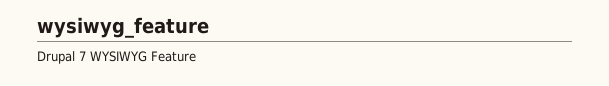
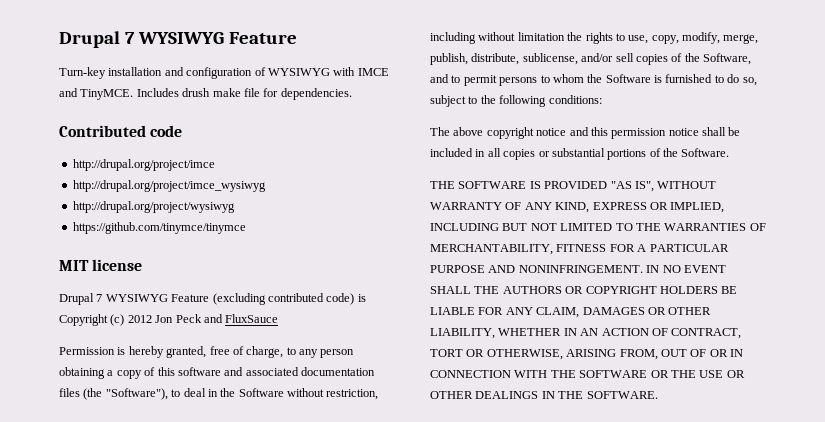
[37,17,209,38] [37,51,196,64] wysiwyg_feature // Drupal 7 WYSIWYG Feature -> [59,31,297,48] [59,67,389,79] [59,88,352,100] [59,125,183,137] [72,159,215,171] [72,180,266,192] [72,201,235,213] [72,222,246,234] [59,259,143,271] [59,293,366,305] [59,314,279,326] [59,346,355,358] [59,367,375,379] [59,388,379,400] [430,32,759,44] [430,53,751,65] [430,74,757,86] [430,95,602,107] [430,127,741,139] [430,148,730,160] [430,181,717,192] [430,202,725,213] [430,223,766,231] [430,244,729,255] [430,265,726,273] [430,286,738,294] [430,307,712,318] [430,328,742,339] [430,349,743,360] [430,370,745,378] [430,391,658,399] Drupal 7 WYSIWYG Feature // Turn-key installation and configuration of WYSIWYG with IMCE and TinyMCE. Includes drush make file for dependencies. // Contributed code // http://drupal.org/project/imce // http://drupal.org/project/imce_wysiwyg // http://drupal.org/project/wysiwyg // https://github.com/tinymce/tinymce // MIT license // Drupal 7 WYSIWYG Feature (excluding contributed code) is Copyright (c) 2012 Jon Peck and FluxSauce // Permission is hereby granted, free of charge, to any person obtaining a copy of this software and associated documentation files (the "Software"), to deal in the Software without restriction, including without limitation the rights to use, copy, modify, merge, publish, distribute, sublicense, and/or sell copies of the Software, and to permit persons to whom the Software is furnished to do so, subject to the following conditions: // The above copyright notice and this permission notice shall be included in all copies or substantial portions of the Software. // THE SOFTWARE IS PROVIDED "AS IS", WITHOUT WARRANTY OF ANY KIND, EXPRESS OR IMPLIED, INCLUDING BUT NOT LIMITED TO THE WARRANTIES OF MERCHANTABILITY, FITNESS FOR A PARTICULAR PURPOSE AND NONINFRINGEMENT. IN NO EVENT SHALL THE AUTHORS OR COPYRIGHT HOLDERS BE LIABLE FOR ANY CLAIM, DAMAGES OR OTHER LIABILITY, WHETHER IN AN ACTION OF CONTRACT, TORT OR OTHERWISE, ARISING FROM, OUT OF OR IN CONNECTION WITH THE SOFTWARE OR THE USE OR OTHER DEALINGS IN THE SOFTWARE.

